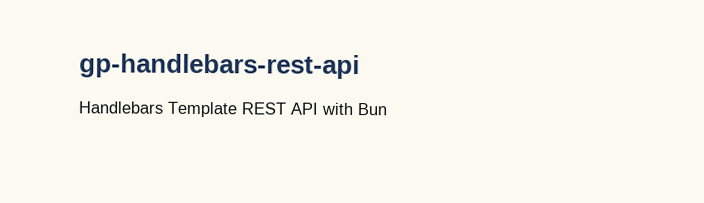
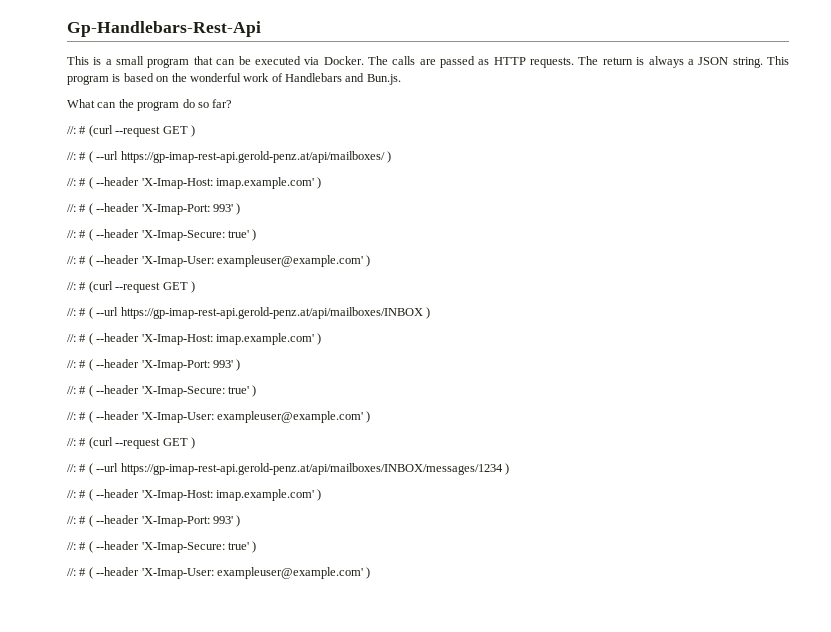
[79,53,360,80] [78,101,387,118] gp-handlebars-rest-api // Handlebars Template REST API with Bun -> [67,21,261,37] [67,56,790,68] [67,73,401,85] [67,99,233,111] [67,125,195,137] [67,151,391,163] [67,177,322,189] [67,203,241,215] [67,229,257,241] [67,255,371,267] [67,281,195,293] [67,307,430,319] [67,333,322,345] [67,359,241,371] [67,385,257,397] [67,411,371,423] [67,437,195,449] [67,463,509,475] [67,489,322,501] [67,515,241,527] [67,541,257,553] [67,567,371,579] Gp-Handlebars-Rest-Api // This is a small program that can be executed via Docker. The calls are passed as HTTP requests. The return is always a JSON string. This program is based on the wonderful work of Handlebars and Bun.js. // What can the program do so far? // //: # (curl --request GET ) // //: # ( --url https://gp-imap-rest-api.gerold-penz.at/api/mailboxes/ ) // //: # ( --header 'X-Imap-Host: imap.example.com' ) // //: # ( --header 'X-Imap-Port: 993' ) // //: # ( --header 'X-Imap-Secure: true' ) // //: # ( --header 'X-Imap-User: exampleuser@example.com' ) // //: # (curl --request GET ) // //: # ( --url https://gp-imap-rest-api.gerold-penz.at/api/mailboxes/INBOX ) // //: # ( --header 'X-Imap-Host: imap.example.com' ) // //: # ( --header 'X-Imap-Port: 993' ) // //: # ( --header 'X-Imap-Secure: true' ) // //: # ( --header 'X-Imap-User: exampleuser@example.com' ) // //: # (curl --request GET ) // //: # ( --url https://gp-imap-rest-api.gerold-penz.at/api/mailboxes/INBOX/messages/1234 ) // //: # ( --header 'X-Imap-Host: imap.example.com' ) // //: # ( --header 'X-Imap-Port: 993' ) // //: # ( --header 'X-Imap-Secure: true' ) // //: # ( --header 'X-Imap-User: exampleuser@example.com' )

